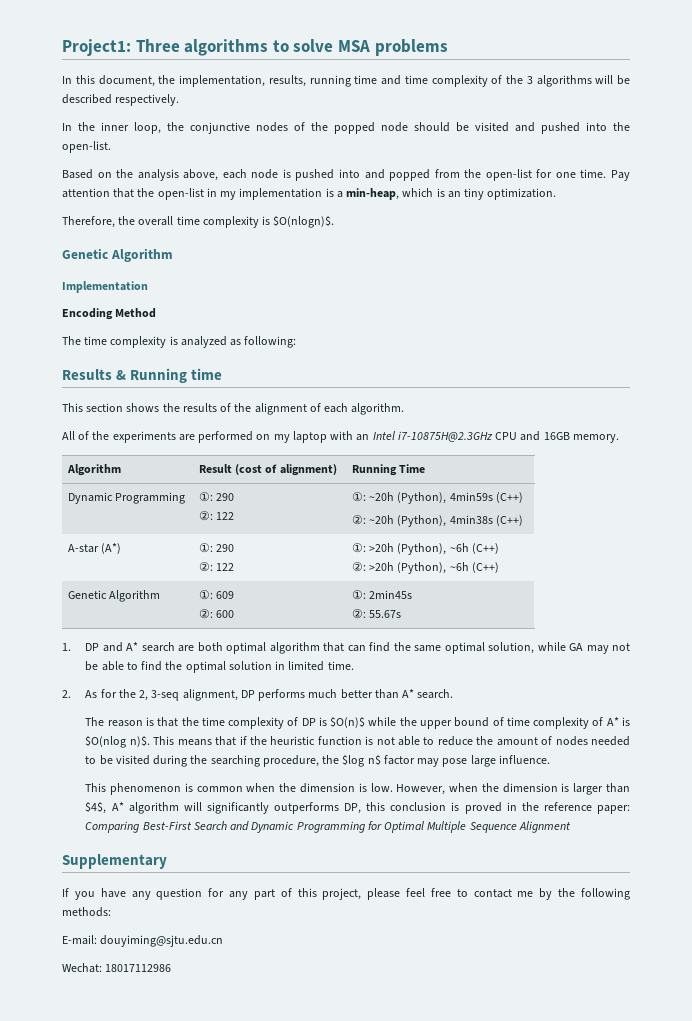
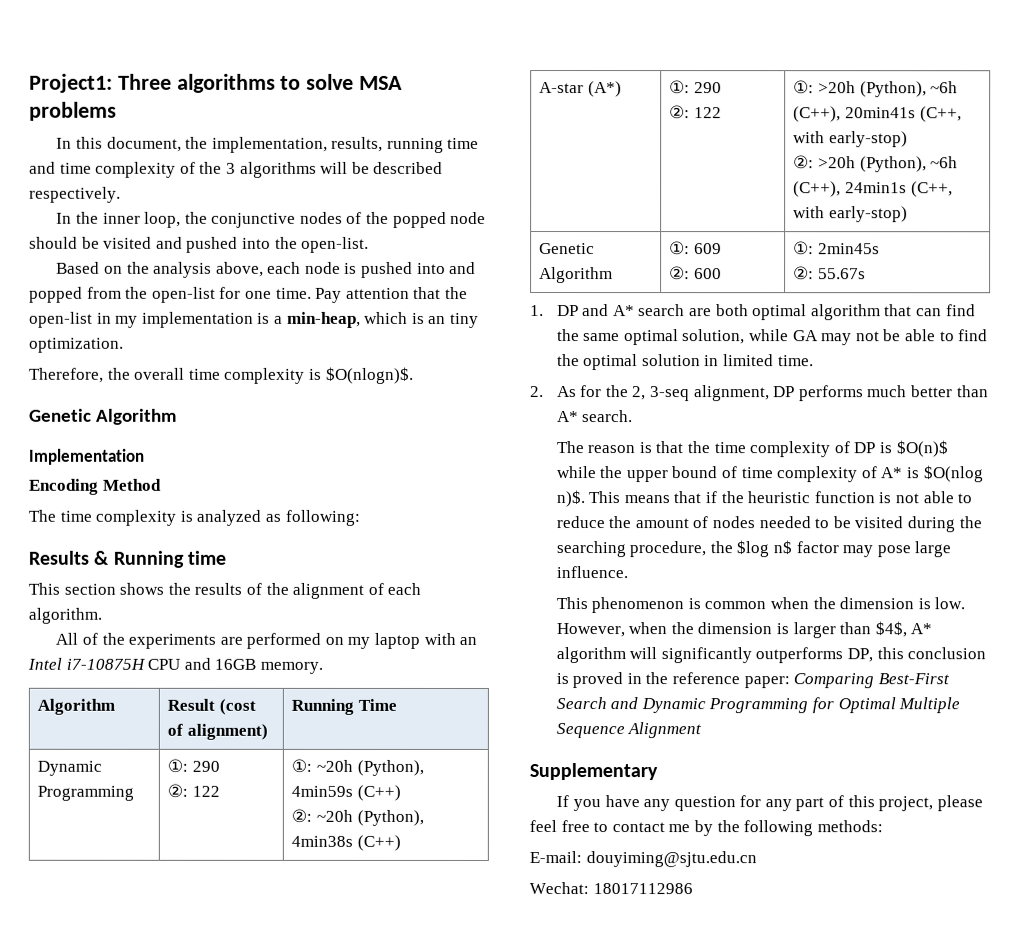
[397,431,493,442] i7-10875H@2.3GHz -> [65,658,146,670] i7-10875H
[471,543,499,554] (C++) -> [793,106,962,123] [793,131,908,148] (C++), 20min41s (C++, with early-stop)
[471,562,499,573] (C++) -> [793,181,953,198] [793,206,908,223] (C++), 24min1s (C++, with early-stop)

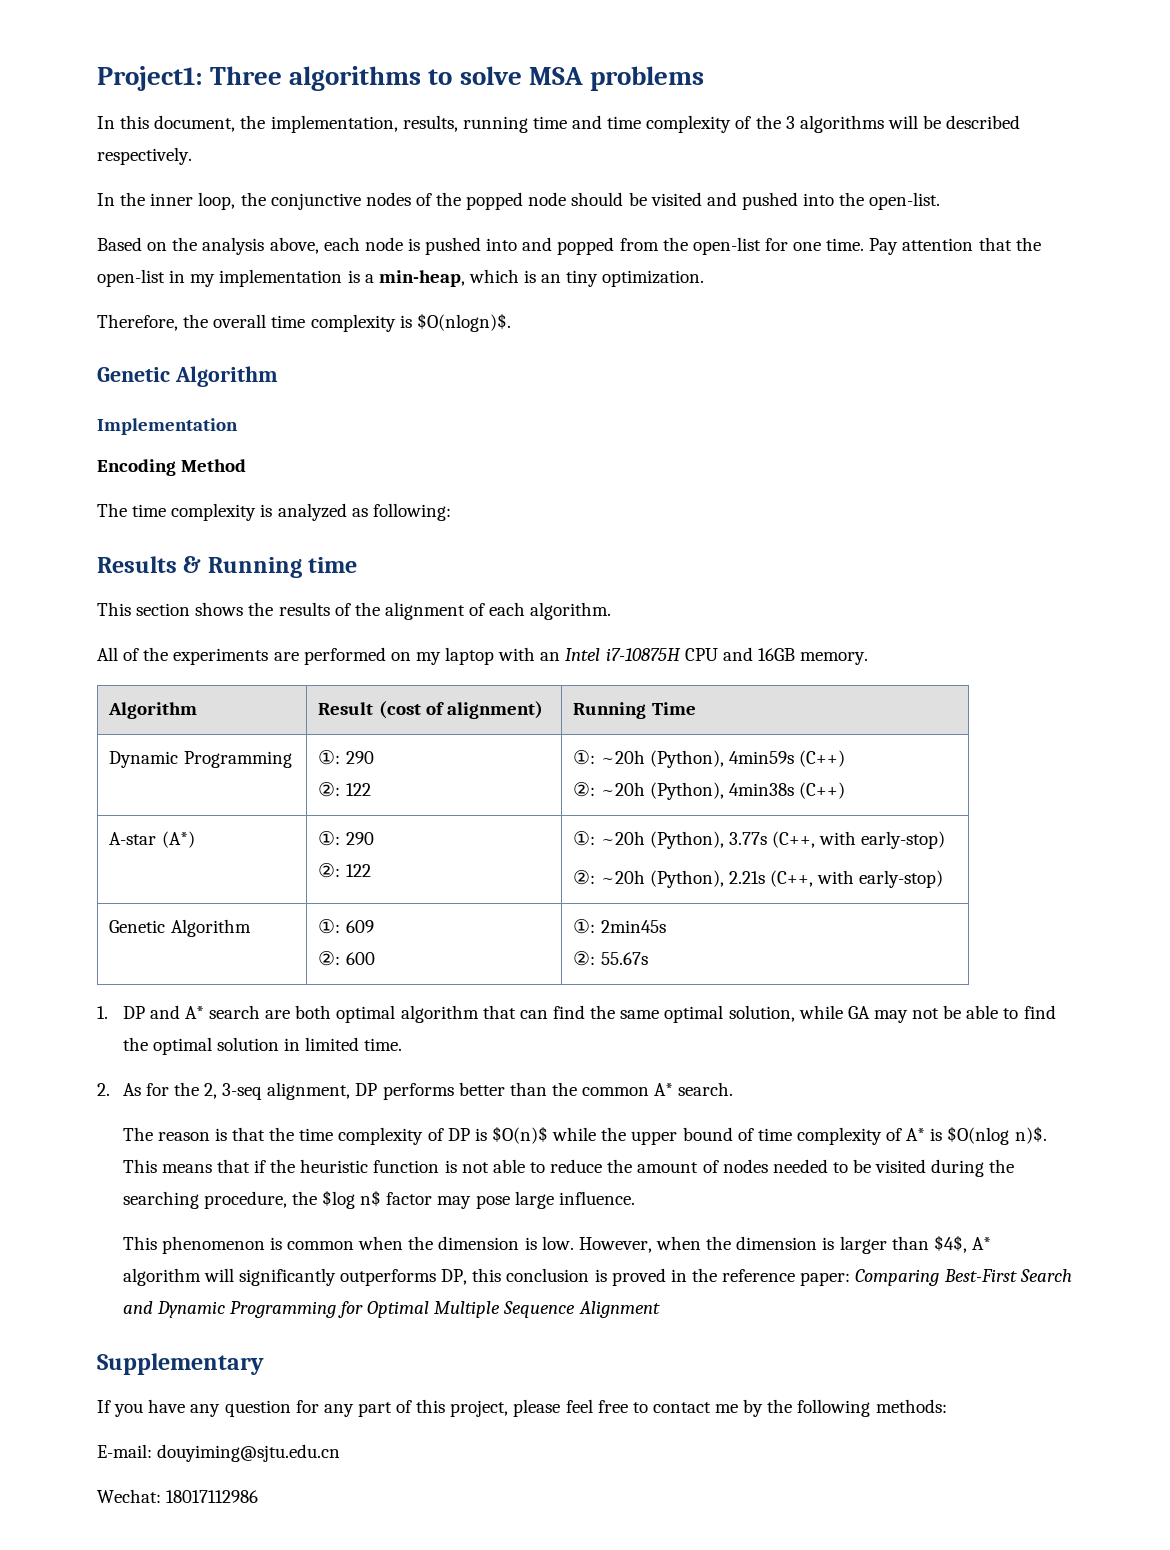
[817,81,959,98] [793,106,916,123] >20h (Python), ~6h (C++), 20min41s -> [600,831,767,849] ~20h (Python), 3.77s
[817,156,959,173] [793,181,907,198] >20h (Python), ~6h (C++), 24min1s -> [600,870,765,888] ~20h (Python), 2.21s
[867,385,908,398] much -> (454, 1091) none
(989, 391) none -> [552,1082,650,1096] the common

